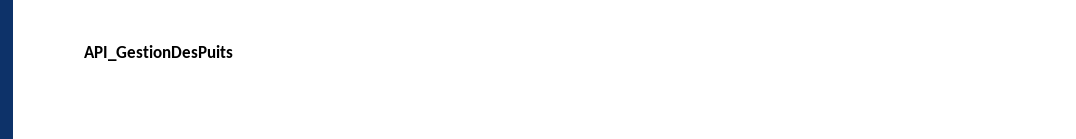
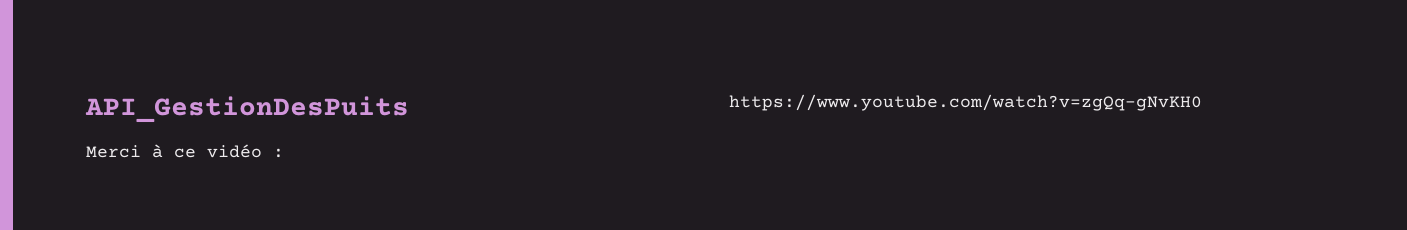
(233, 53) none -> [86,144,284,158] [729,94,1202,111] // Merci à ce vidéo : https://www.youtube.com/watch?v=zgQq-gNvKH0

